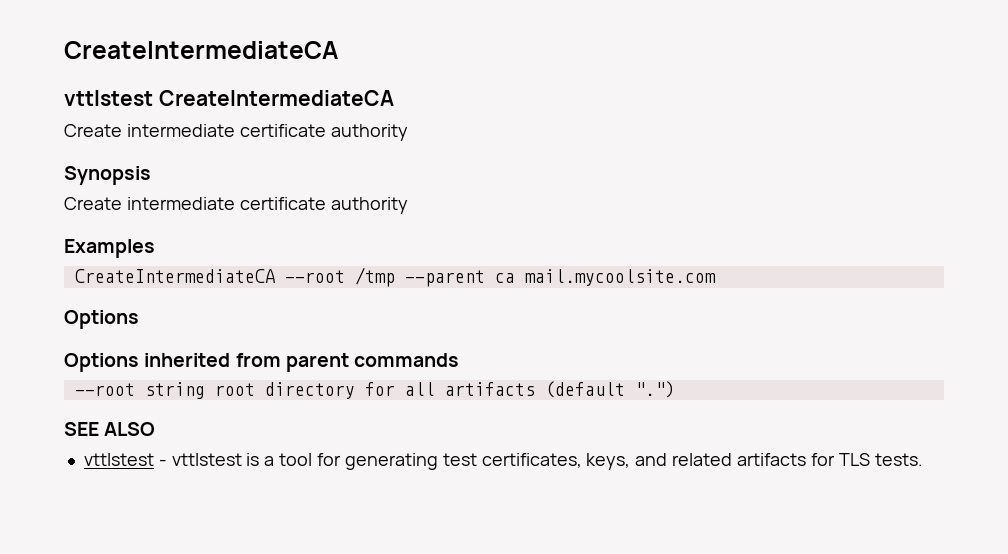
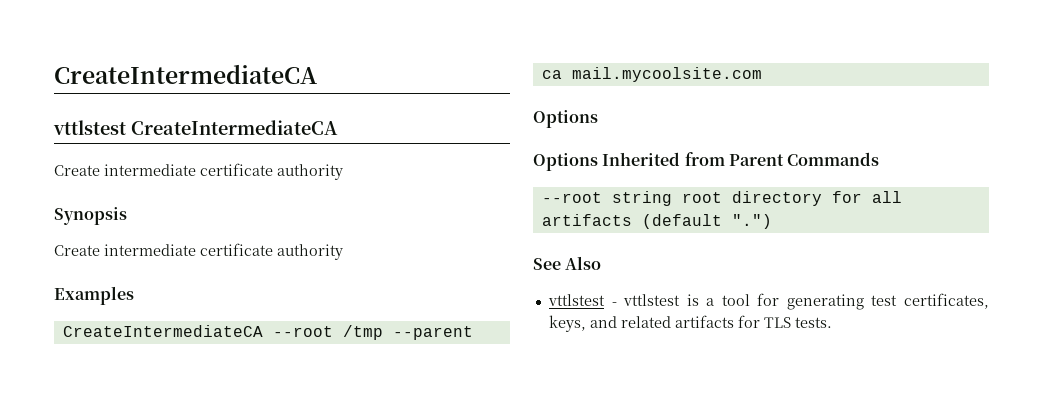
[144,353,460,372] inherited from parent commands -> [602,152,880,166] Inherited from Parent Commands
[64,422,156,436] SEE ALSO -> [533,256,602,270] See Also

